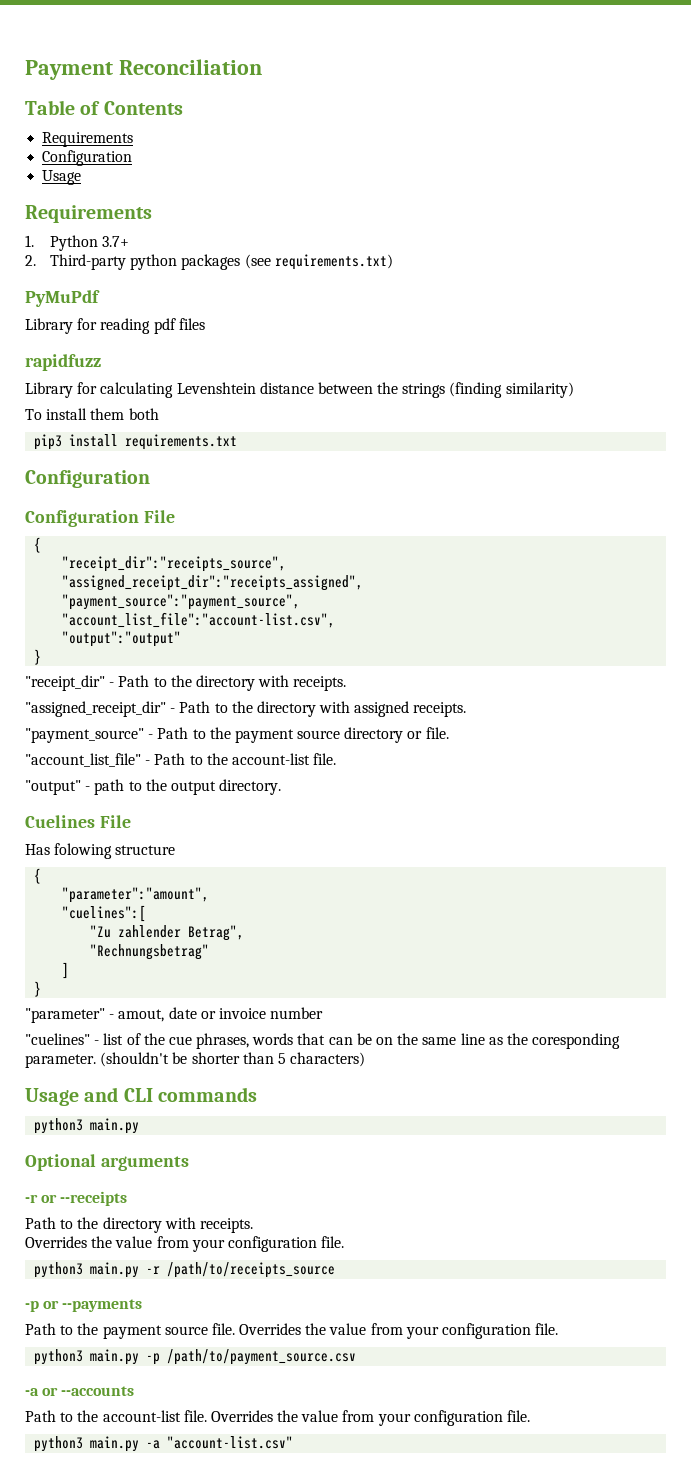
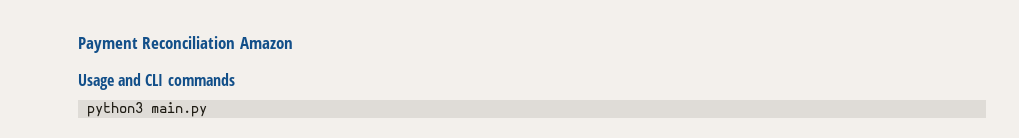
[25,100,183,115] [42,132,134,147] [42,150,133,166] [42,170,82,185] [25,205,152,223] [25,235,130,251] [25,254,393,270] [25,290,100,307] [25,318,205,334] [25,354,101,371] [25,382,574,398] [25,408,159,420] [34,434,238,450] [25,470,150,488] [25,510,175,527] [34,537,42,553] [62,556,287,572] [62,575,364,591] [62,594,301,610] [62,612,336,628] [62,631,182,647] [34,649,42,665] [25,675,347,691] [25,701,467,717] [25,727,449,743] [25,753,337,767] [25,779,282,795] [25,815,131,828] [25,843,176,859] [34,868,42,884] [62,887,210,903] [62,905,147,922] [90,925,245,941] [90,944,210,960] [62,962,70,979] [34,981,42,997] [25,1007,324,1023] [25,1033,621,1049] [25,1052,366,1068] // Table of Contents // Requirements // Configuration // Usage // Requirements // 1. Python 3.7+ // 2. Third-party python packages (see requirements.txt) // PyMuPdf // Library for reading pdf files // rapidfuzz // Library for calculating Levenshtein distance between the strings (finding similarity) // To install them both // pip3 install requirements.txt // Configuration // Configuration File // { // "receipt_dir":"receipts_source", // "assigned_receipt_dir":"receipts_assigned", // "payment_source":"payment_source", // "account_list_file":"account-list.csv", // "output":"output" // } // "receipt_dir" - Path to the directory with receipts. // "assigned_receipt_dir" - Path to the directory with assigned receipts. // "payment_source" - Path to the payment source directory or file. // "account_list_file" - Path to the account-list file. // "output" - path to the output directory. // Cuelines File // Has folowing structure // { // "parameter":"amount", // "cuelines":[ // "Zu zahlender Betrag", // "Rechnungsbetrag" // ] // } // "parameter" - amout, date or invoice number // "cuelines" - list of the cue phrases, words that can be on the same line as the coresponding parameter. (shouldn't be shorter than 5 characters) -> [239,37,293,49] Amazon
[25,1154,189,1171] [25,1191,128,1206] [25,1217,253,1233] [25,1236,345,1252] [34,1262,336,1278] [25,1299,143,1312] [25,1323,559,1339] [34,1349,357,1365] [25,1386,135,1396] [25,1410,531,1426] [34,1436,294,1452] // Optional arguments // -r or --receipts // Path to the directory with receipts. // Overrides the value from your configuration file. // python3 main.py -r /path/to/receipts_source // -p or --payments // Path to the payment source file. Overrides the value from your configuration file. // python3 main.py -p /path/to/payment_source.csv // -a or --accounts // Path to the account-list file. Overrides the value from your configuration file. // python3 main.py -a "account-list.csv" -> (208, 109) none

